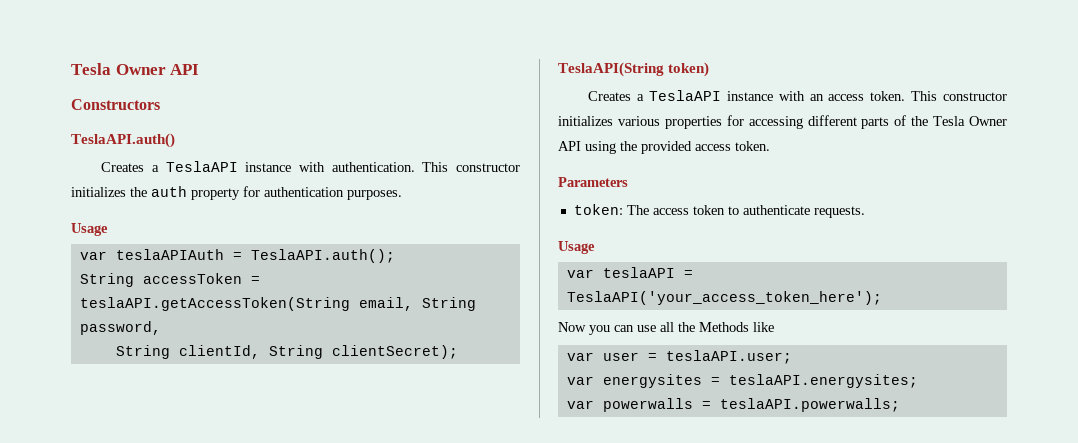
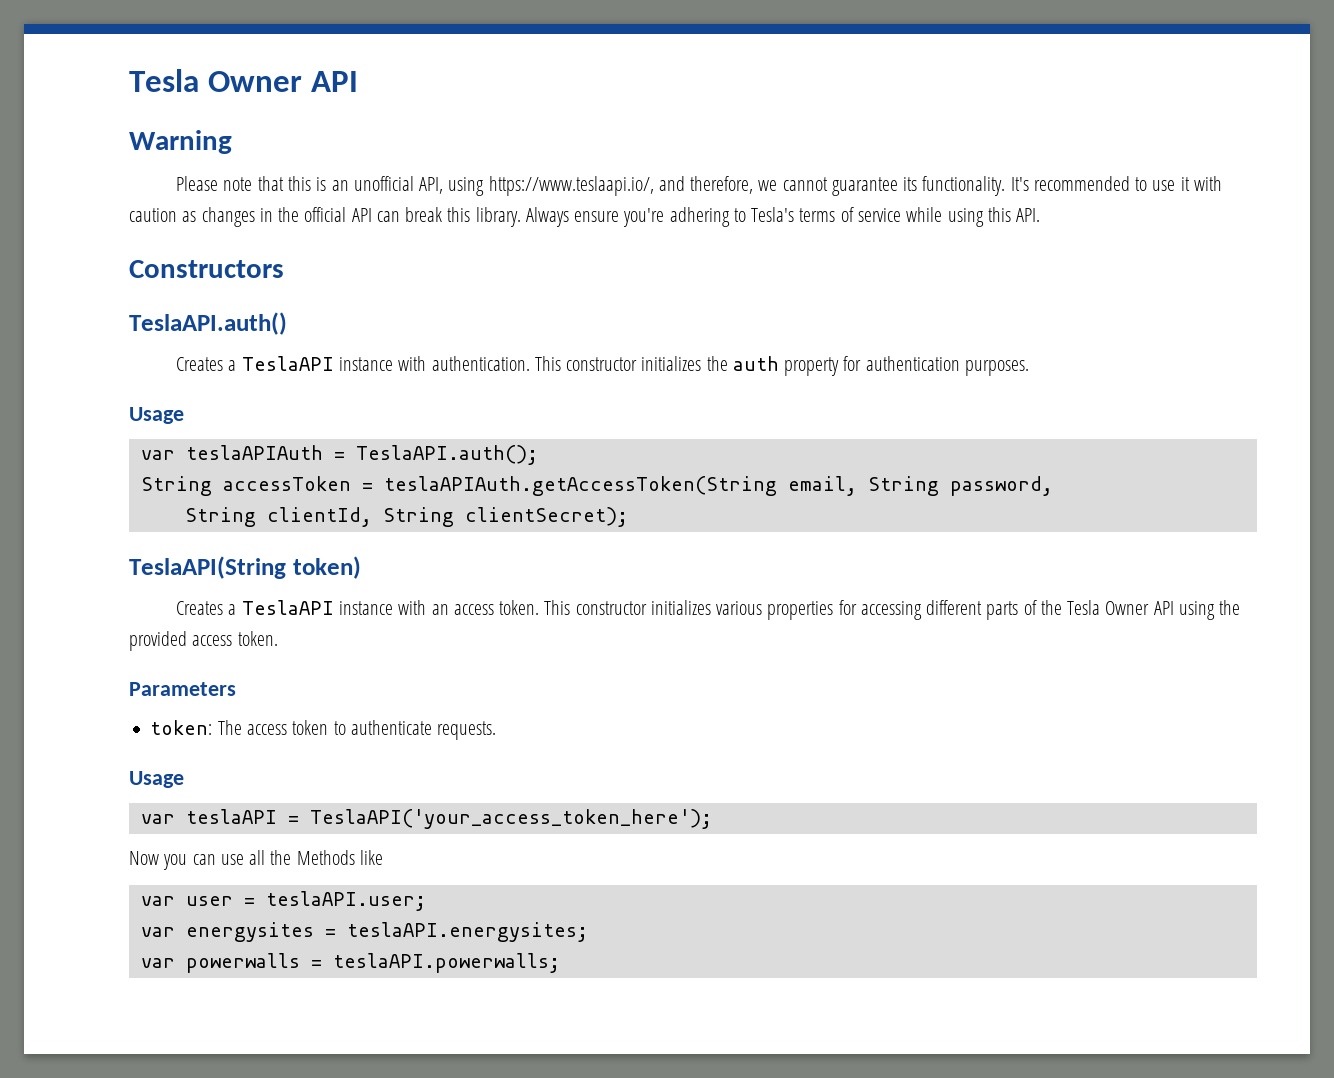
[71,63,200,75] Tesla Owner API -> [129,69,358,92] [129,130,232,154] [176,176,1222,196] [129,207,1041,227] Tesla Owner API // Warning // Please note that this is an unofficial API, using https://www.teslaapi.io/, and therefore, we cannot guarantee its functionality. It's recommended to use it with caution as changes in the official API can break this library. Always ensure you're adhering to Tesla's terms of service while using this API.
[79,297,350,311] teslaAPI.getAccessToken(String -> [383,476,777,496] teslaAPIAuth.getAccessToken(String

